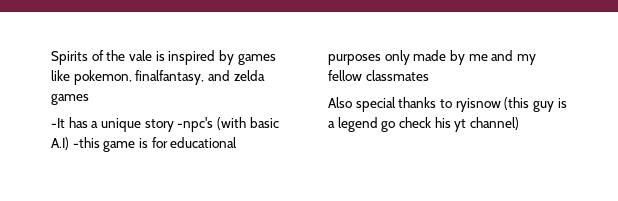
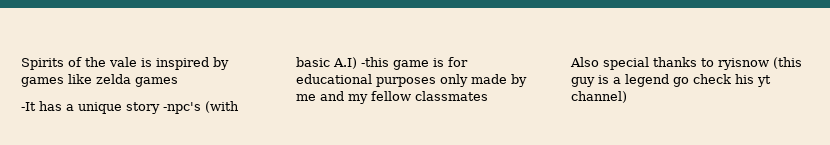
[73,70,230,85] pokemon, finalfantasy, and -> (92, 79) none

